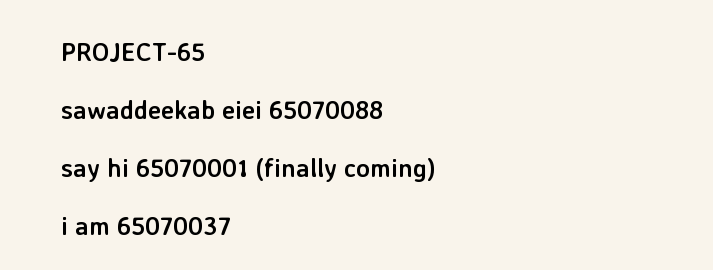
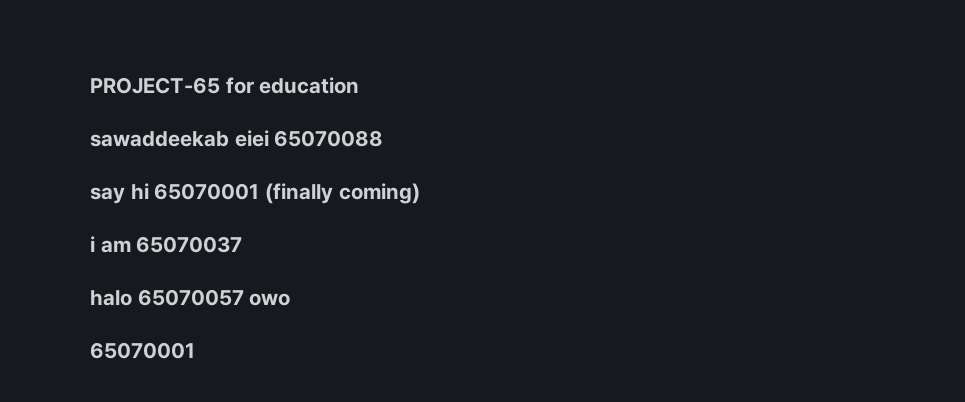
(205, 52) none -> [225,77,360,94] for education
(231, 226) none -> [90,289,291,306] [90,342,195,359] // halo 65070057 owo // 65070001

